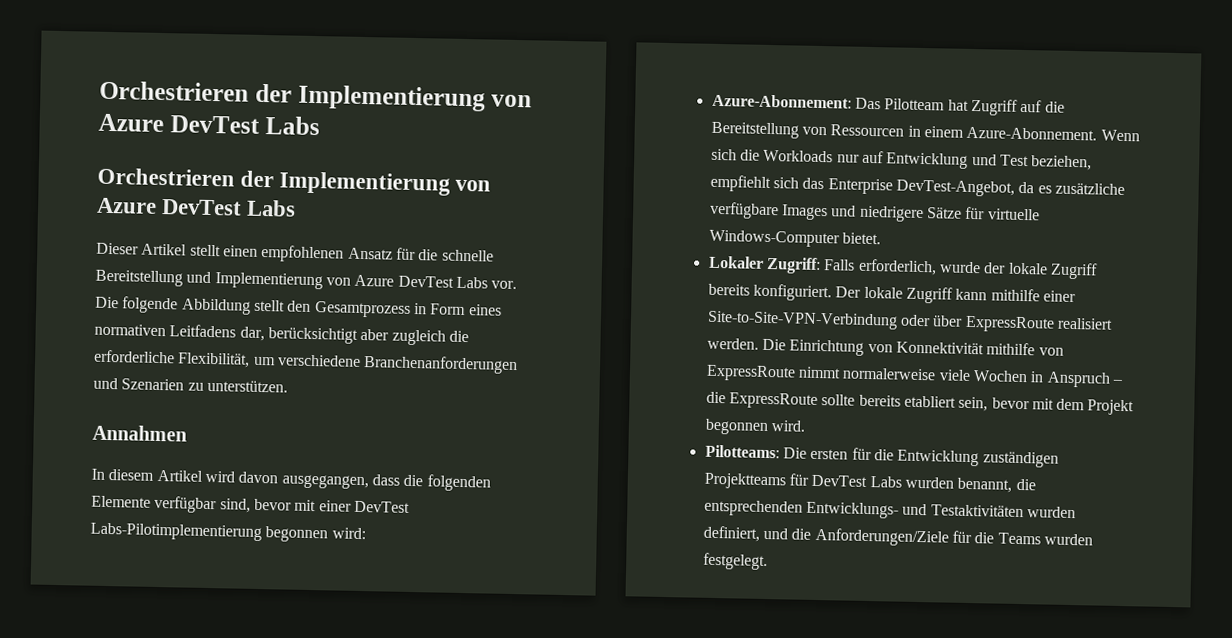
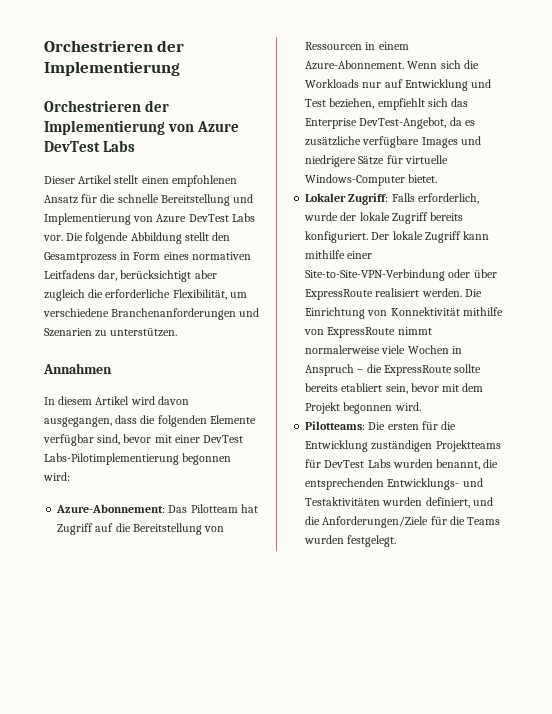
[99,80,533,112] [98,113,320,136] Orchestrieren der Implementierung von Azure DevTest Labs -> [44,40,185,52] [44,61,180,76] Orchestrieren der Implementierung

